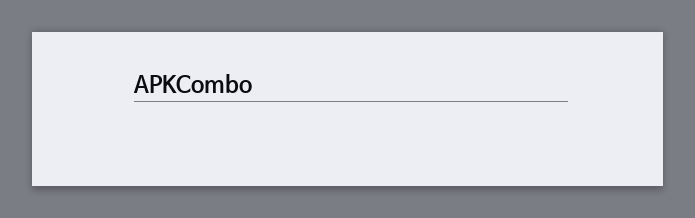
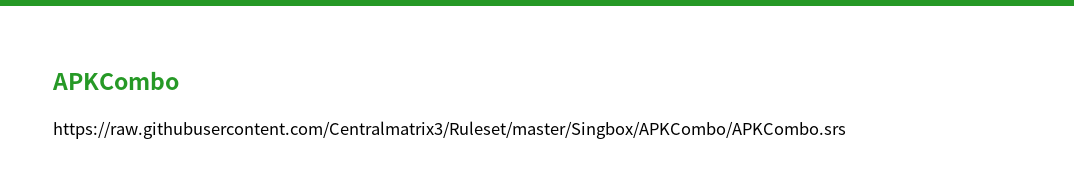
(252, 83) none -> [53,121,846,139] // https://raw.githubusercontent.com/Centralmatrix3/Ruleset/master/Singbox/APKCombo/APKCombo.srs

